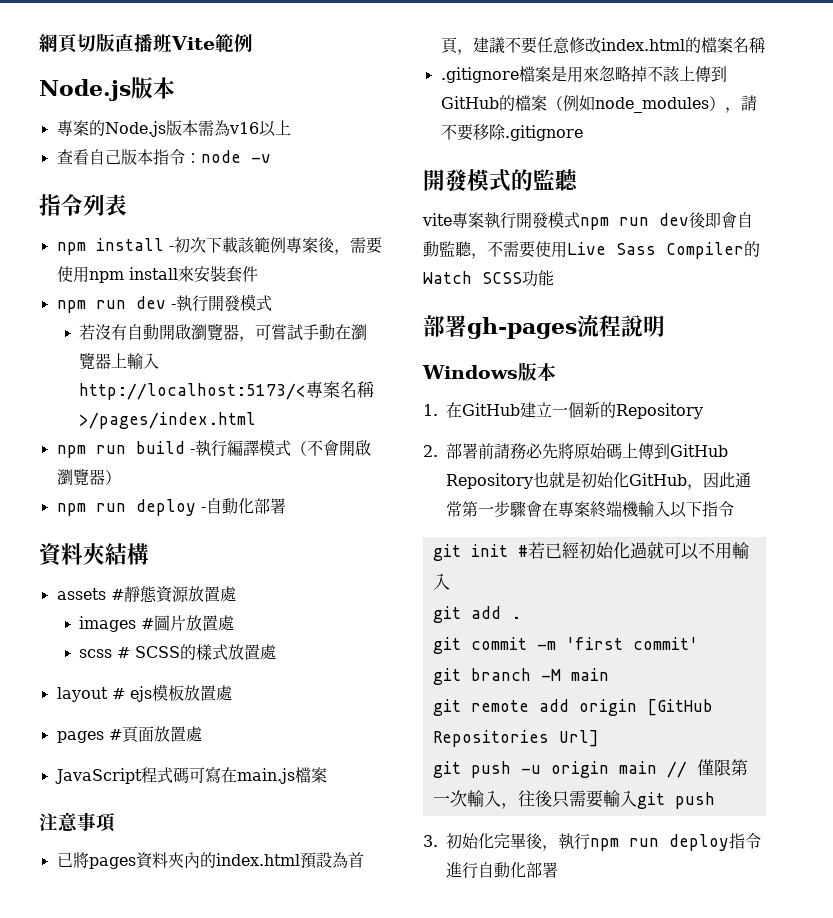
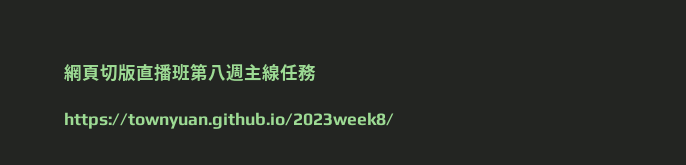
[171,34,253,52] [39,77,175,101] [56,120,291,137] [56,149,271,165] [39,194,127,216] [56,237,382,255] [56,266,258,283] [56,294,272,313] [78,324,367,342] [78,353,159,370] [78,381,375,400] [78,412,256,429] [56,439,371,458] [56,469,121,486] [56,498,286,516] [39,543,149,567] [56,586,236,603] [78,615,234,632] [78,644,276,660] [56,684,232,702] [56,726,202,743] [54,766,327,784] [39,812,115,832] [56,852,364,869] [440,37,766,55] [440,66,727,83] [440,95,757,113] [440,124,583,141] [423,169,578,192] [422,211,753,230] [423,241,760,259] [423,270,554,287] [423,315,665,339] [422,362,556,381] [423,402,703,419] [423,443,728,460] [446,471,751,490] [446,501,734,518] [432,541,749,561] [432,573,450,590] [432,606,521,623] [432,637,698,654] [432,668,609,685] [432,699,713,716] [432,730,599,747] [432,759,748,778] [432,790,715,809] [423,833,761,851] [446,862,558,879] Vite範例 // Node.js版本 // 專案的Node.js版本需為v16以上 // 查看自己版本指令：node -v // 指令列表 // npm install -初次下載該範例專案後，需要使用npm install來安裝套件 // npm run dev -執行開發模式 // 若沒有自動開啟瀏覽器，可嘗試手動在瀏覽器上輸入http://localhost:5173/<專案名稱>/pages/index.html // npm run build -執行編譯模式（不會開啟瀏覽器） // npm run deploy -自動化部署 // 資料夾結構 // assets #靜態資源放置處 // images #圖片放置處 // scss # SCSS的樣式放置處 // layout # ejs模板放置處 // pages #頁面放置處 // JavaScript程式碼可寫在main.js檔案 // 注意事項 // 已將pages資料夾內的index.html預設為首頁，建議不要任意修改index.html的檔案名稱 // .gitignore檔案是用來忽略掉不該上傳到GitHub的檔案（例如node_modules），請不要移除.gitignore // 開發模式的監聽 // vite專案執行開發模式npm run dev後即會自動監聽，不需要使用Live Sass Compiler的Watch SCSS功能 // 部署gh-pages流程說明 // Windows版本 // 1.在GitHub建立一個新的Repository // 2.部署前請務必先將原始碼上傳到GitHub Repository也就是初始化GitHub，因此通常第一步驟會在專案終端機輸入以下指令 // git init #若已經初始化過就可以不用輸入 // git add . // git commit -m 'first commit' // git branch -M main // git remote add origin [GitHub Repositories Url] // git push -u origin main // 僅限第一次輸入，往後只需要輸入git push // 3.初始化完畢後，執行npm run deploy指令進行自動化部署 -> [190,63,316,82] [64,112,394,129] 第八週主線任務 // https://townyuan.github.io/2023week8/

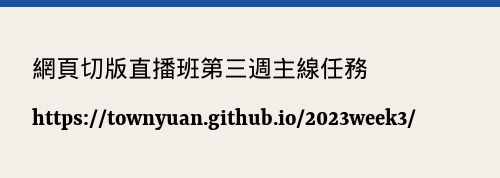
[208,65,226,81] 八 -> [224,59,248,78] 三
[64,112,394,129] https://townyuan.github.io/2023week8/ -> [32,108,416,130] https://townyuan.github.io/2023week3/

